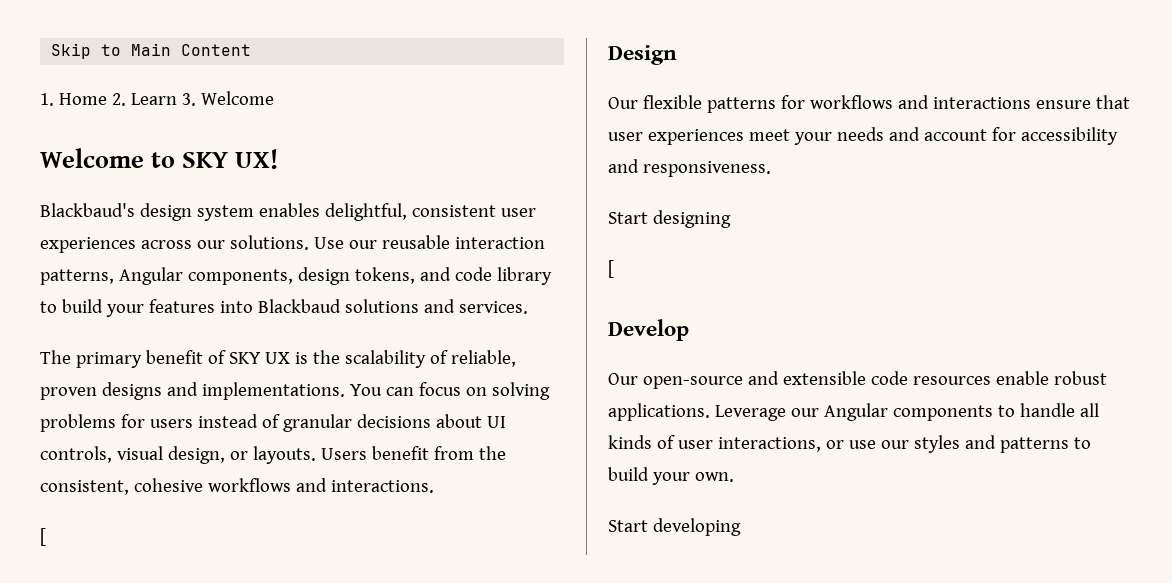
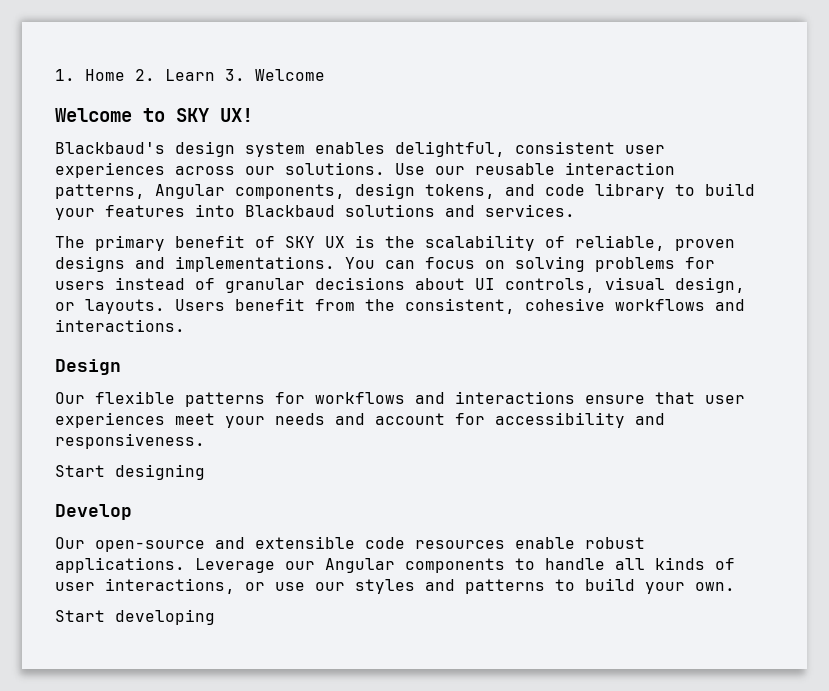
[51,43,252,59] Skip to Main Content // -> (55, 75) none
[40,528,46,546] // [ -> (185, 325) none
[608,260,614,278] // [ -> (205, 472) none

